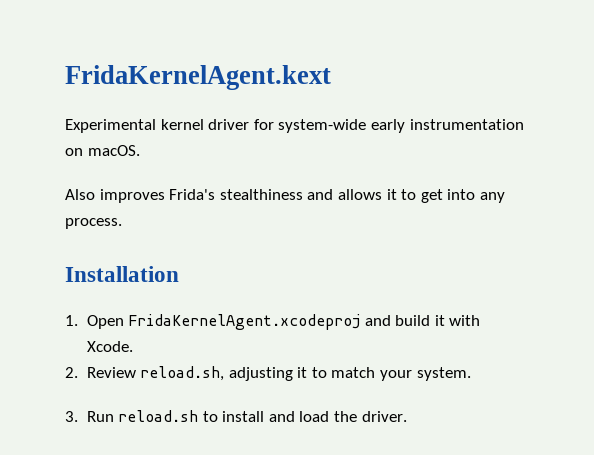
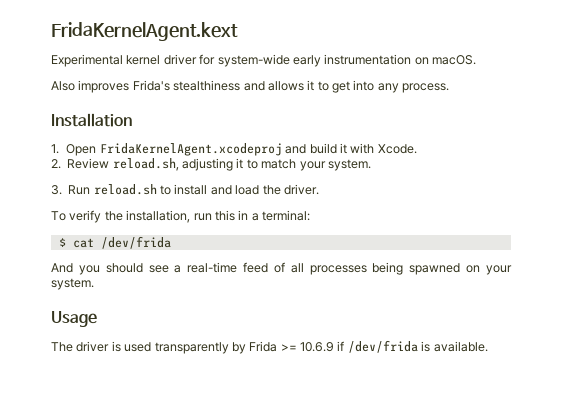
(407, 416) none -> [51,210,310,223] [58,236,171,249] [51,262,512,275] [51,278,94,290] [51,311,97,327] [51,340,488,354] // To verify the installation, run this in a terminal: // $ cat /dev/frida // And you should see a real-time feed of all processes being spawned on your system. // Usage // The driver is used transparently by Frida >= 10.6.9 if /dev/frida is available.

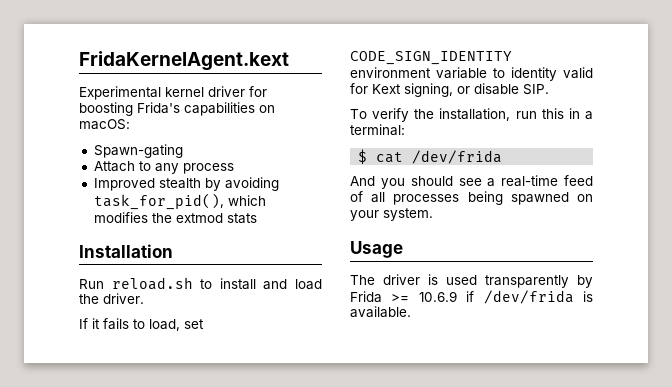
[217,54,476,67] [51,80,450,93] [51,113,132,127] [51,143,417,156] [51,158,371,171] [51,185,62,195] system-wide early instrumentation on macOS. // Also improves Frida's stealthiness and allows it to get into any process. // Installation // 1. Open FridaKernelAgent.xcodeproj and build it with Xcode. // 2. Review reload.sh, adjusting it to match your system. // 3. -> [79,102,275,116] [79,119,130,130] [93,144,183,158] [93,161,234,174] [93,177,279,191] [93,193,266,210] [93,212,257,224] [79,244,173,258] boosting Frida's capabilities on macOS: // Spawn-gating // Attach to any process // Improved stealth by avoiding task_for_pid(), which modifies the extmod stats // Installation //
(319, 189) none -> [79,318,204,331] [350,51,512,65] [350,67,593,81] [350,83,549,97] // If it fails to load, set CODE_SIGN_IDENTITY environment variable to identity valid for Kext signing, or disable SIP.

